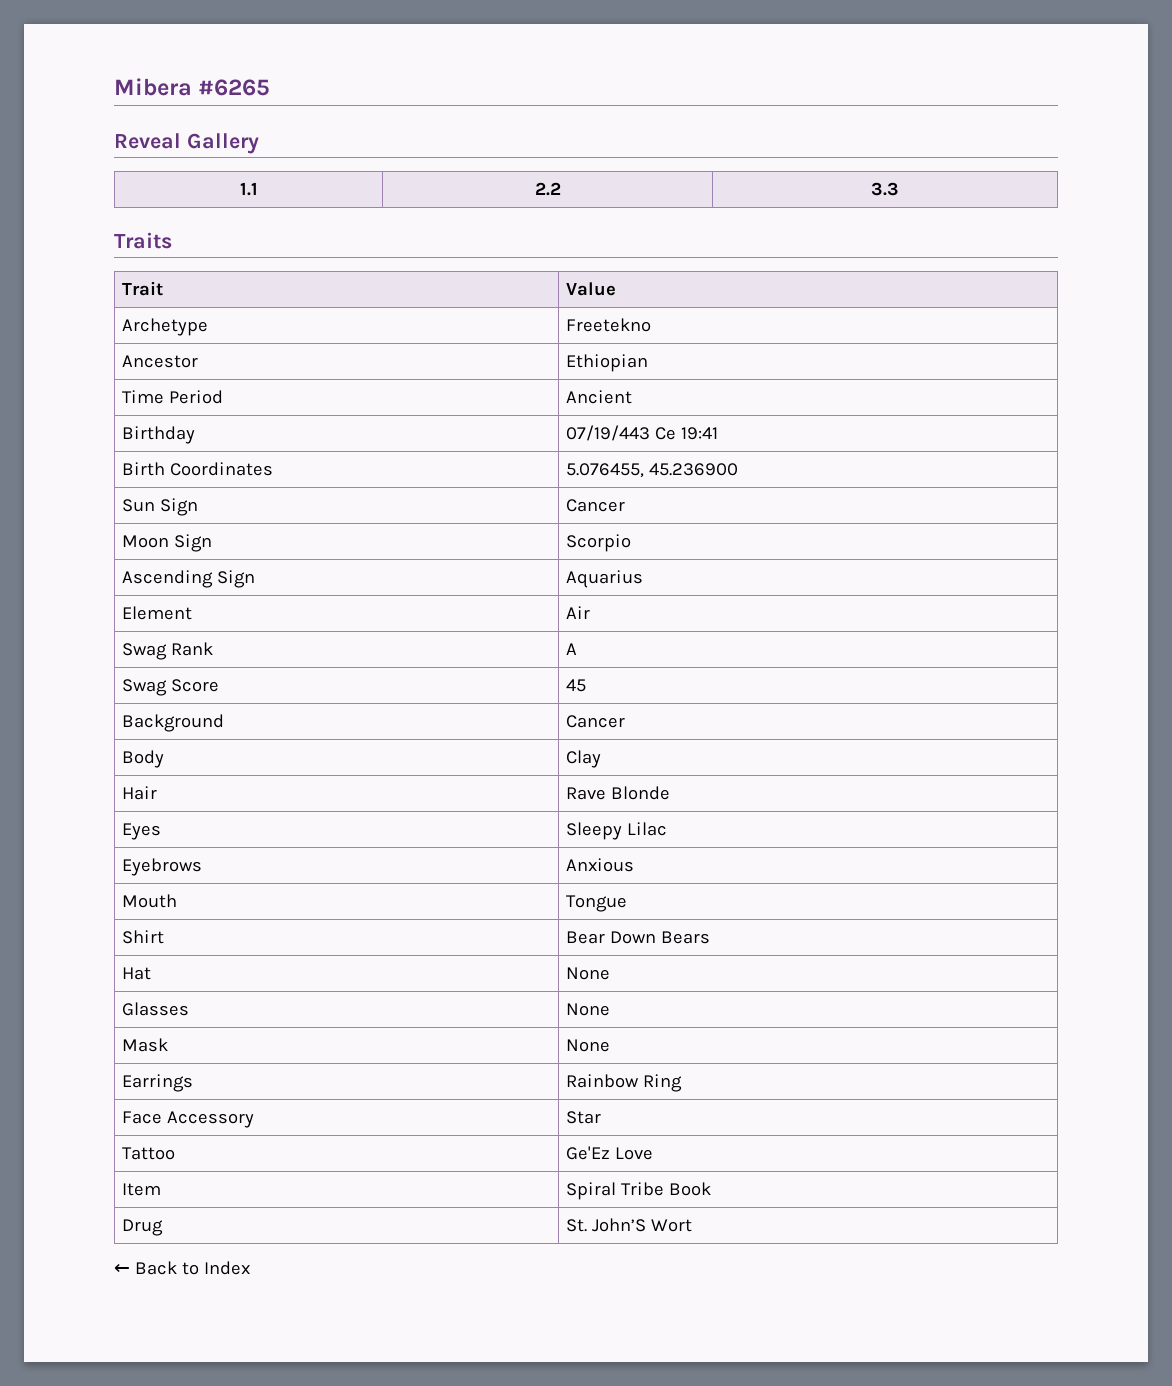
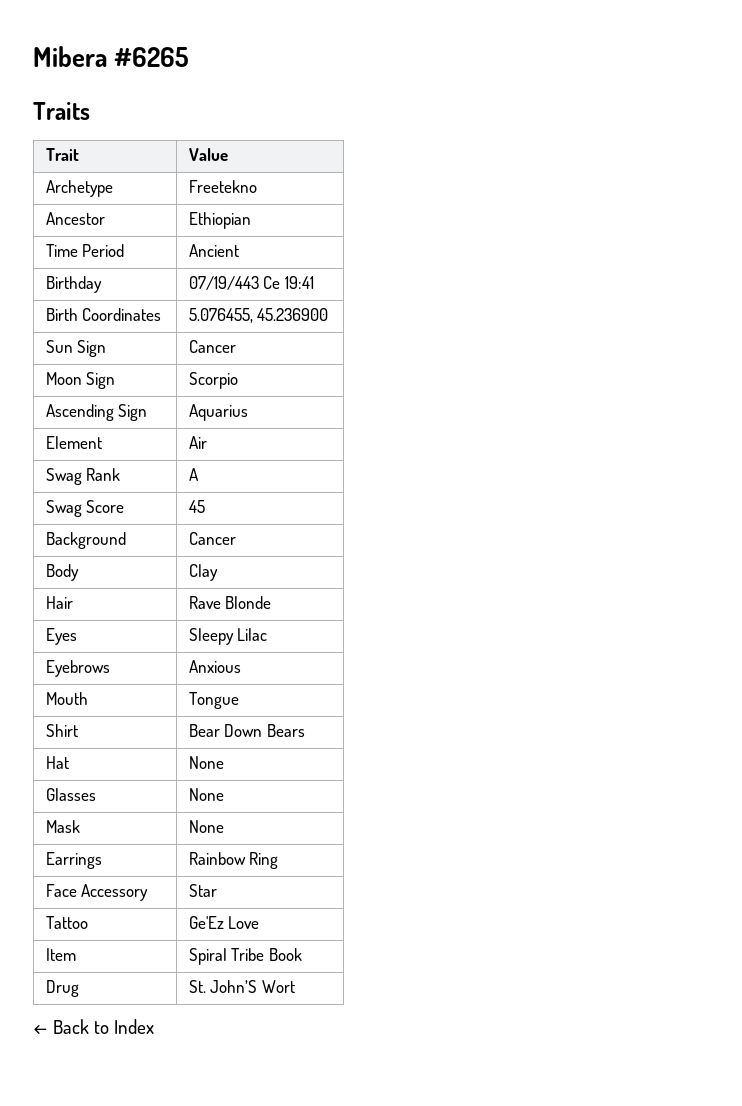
[114,133,259,154] [239,182,258,196] [534,182,561,196] [871,182,899,196] // Reveal Gallery // 1.1 | 2.2 | 3.3 -> (189, 57) none

